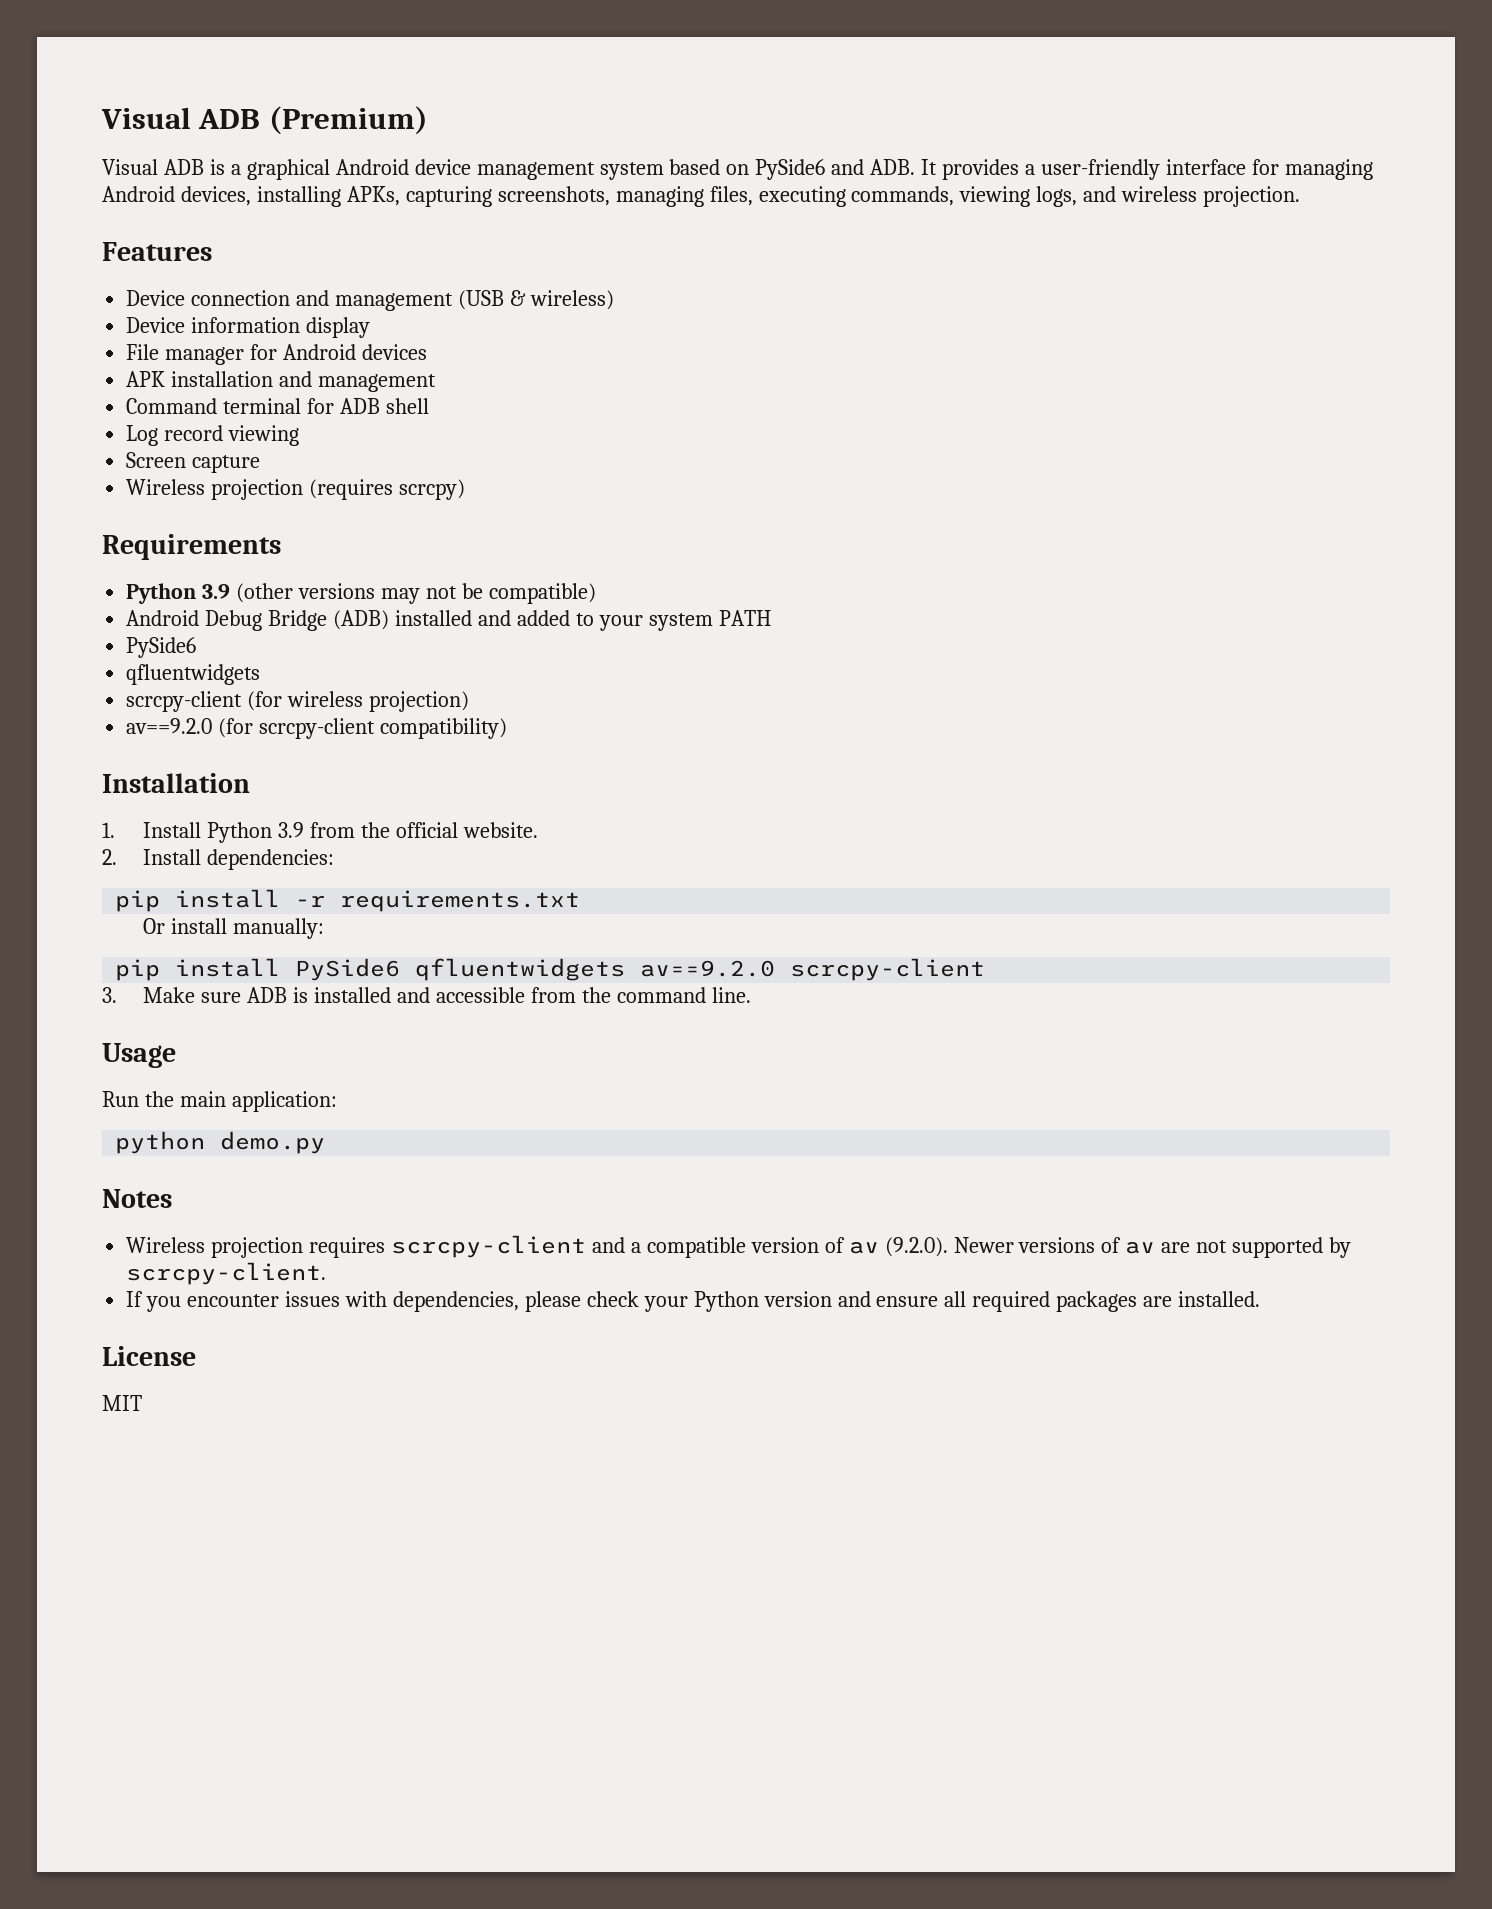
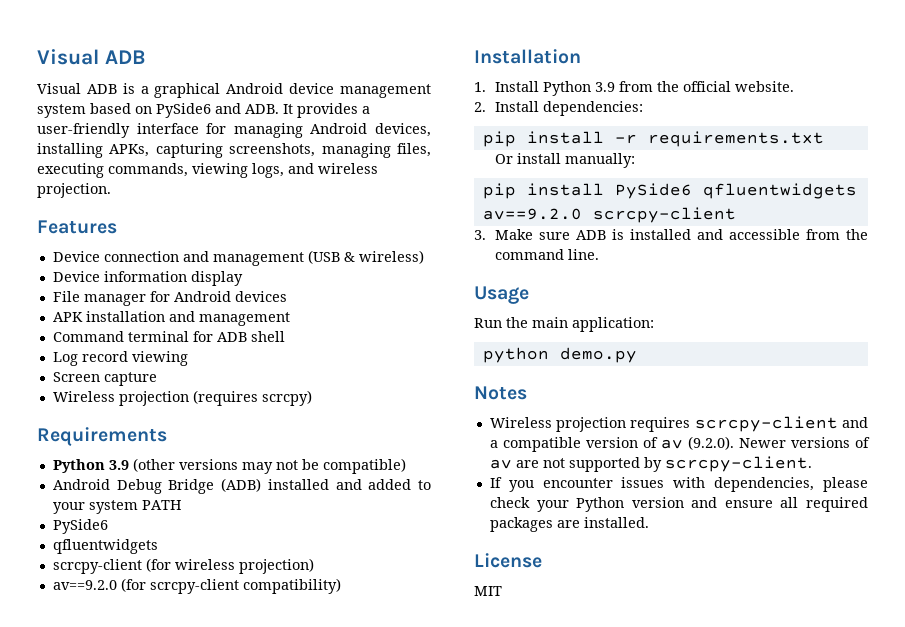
[101,106,428,135] Visual ADB (Premium) -> [37,49,146,65] Visual ADB

